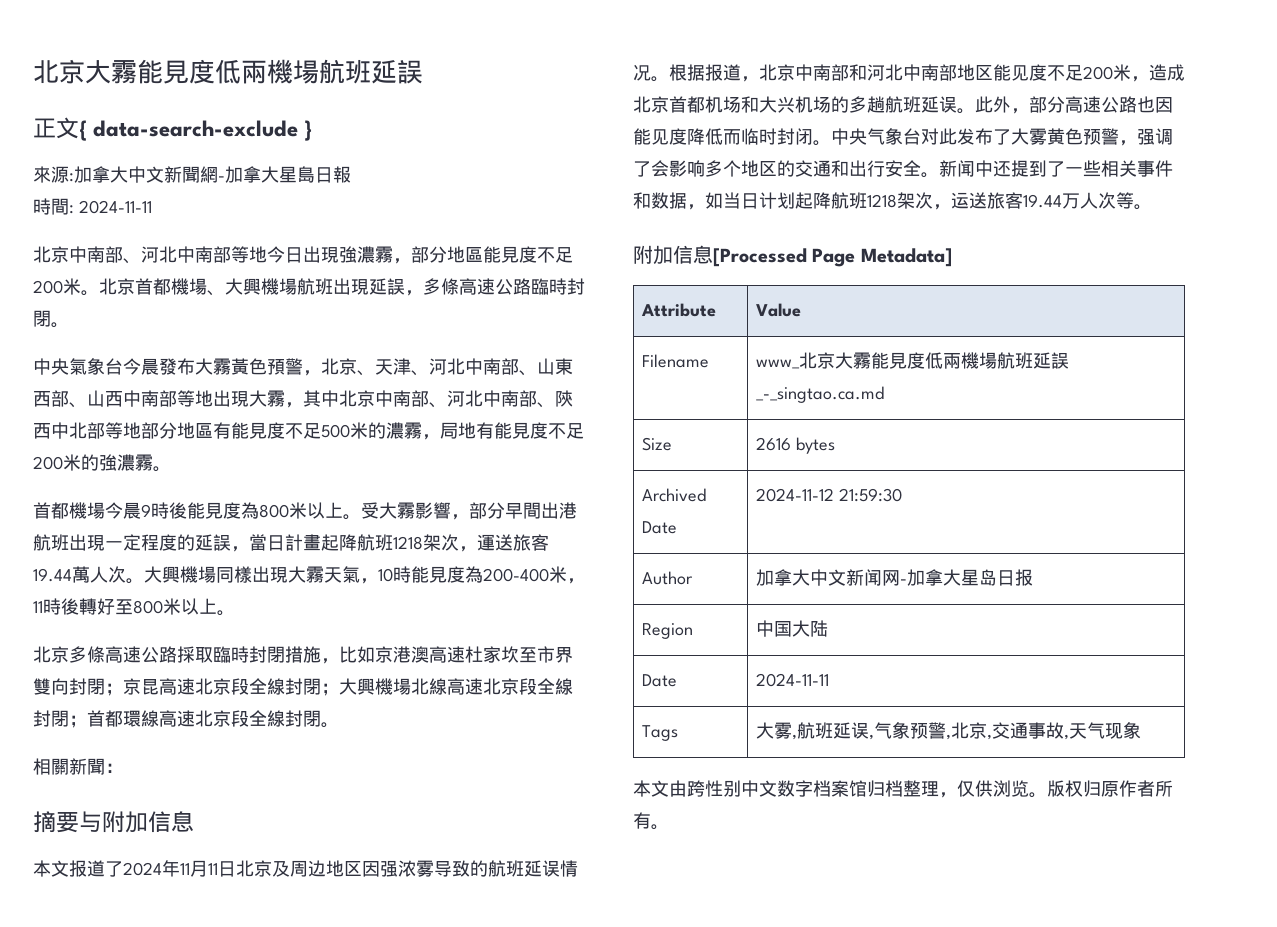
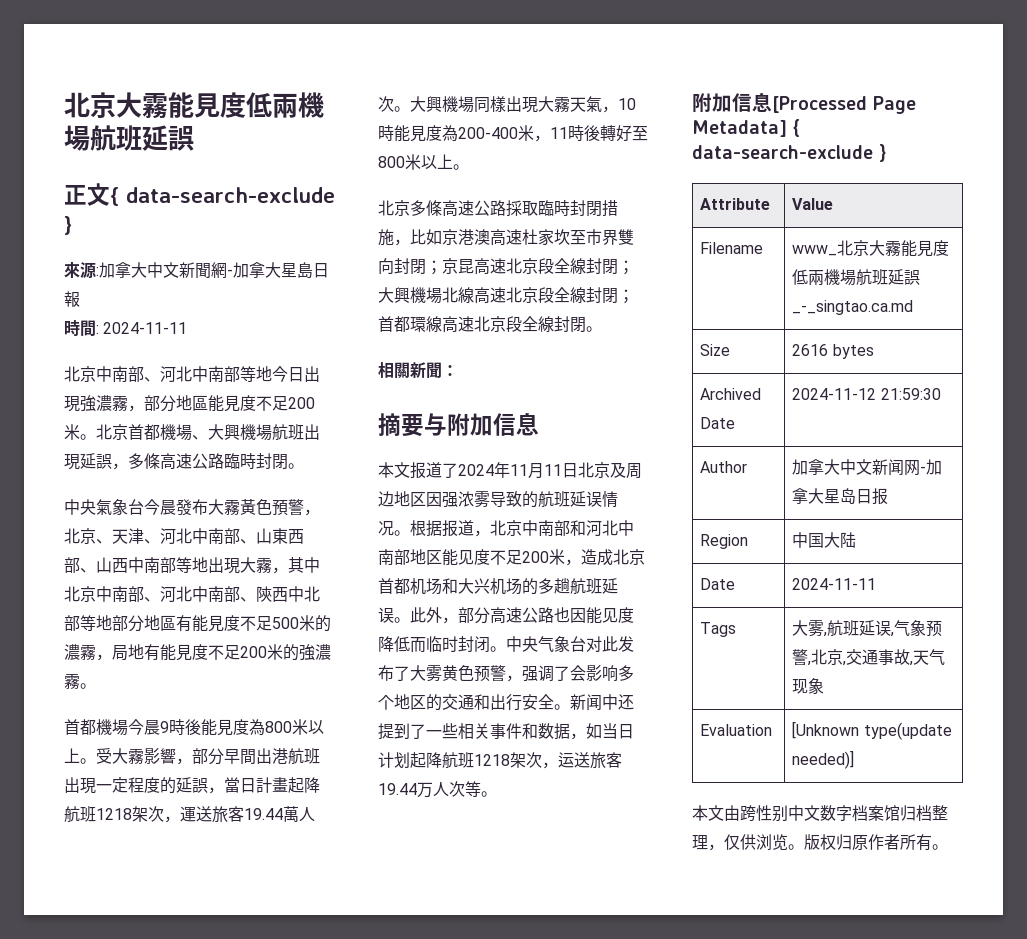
(952, 257) none -> [793,119,800,137] [692,144,886,162] { data-search-exclude }
(1142, 730) none -> [700,724,773,736] [792,721,952,740] [792,750,855,769] // Evaluation | [Unknown type(update needed)]

